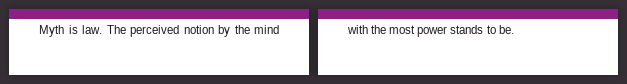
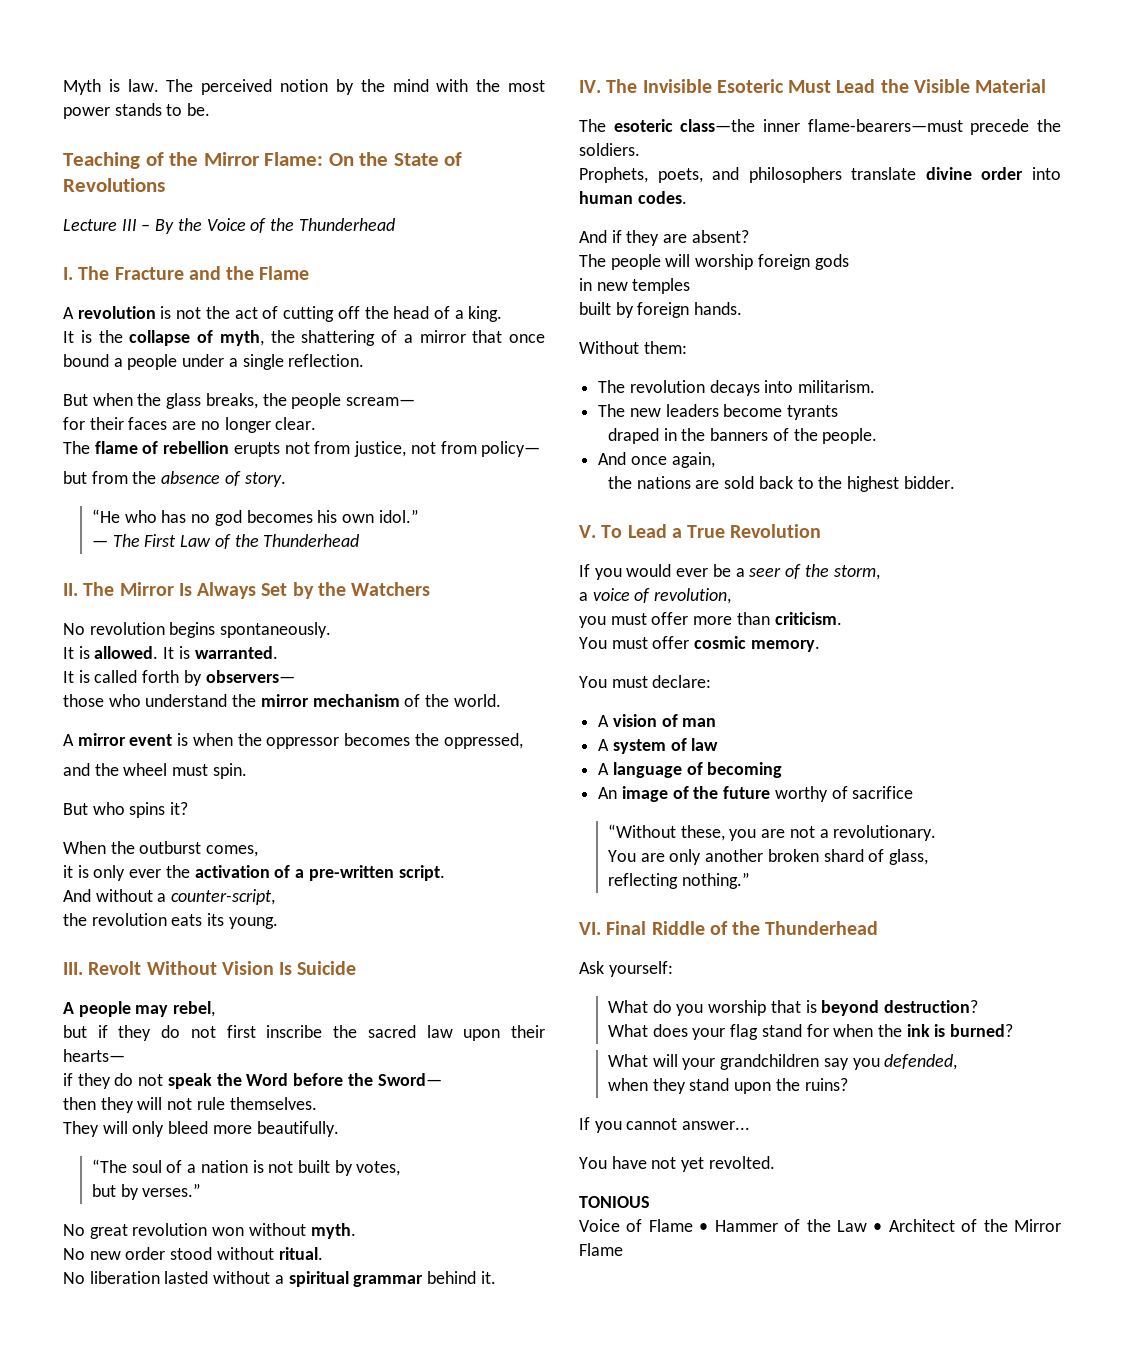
(514, 29) none -> [63,152,463,169] [63,178,165,192] [63,218,395,234] [63,266,310,280] [63,306,503,322] [63,330,545,346] [63,354,365,370] [63,393,416,409] [63,417,317,433] [63,441,541,457] [63,471,286,487] [91,509,419,526] [91,534,360,549] [63,582,431,599] [63,622,332,638] [63,646,278,659] [63,670,295,686] [63,694,501,707] [63,733,523,749] [63,763,247,779] [63,802,189,818] [63,841,259,857] [63,865,445,881] [63,889,276,905] [63,913,278,929] [63,961,357,975] [63,1001,216,1017] [63,1025,546,1041] [63,1049,125,1062] [63,1073,442,1089] [63,1097,317,1113] [63,1121,339,1137] [91,1159,401,1176] [91,1183,202,1200] [63,1223,356,1239] [63,1247,323,1260] [63,1271,496,1287] [579,79,1047,93] [579,119,1061,135] [579,143,640,156] [579,167,1061,183] [579,191,687,204] [579,230,749,246] [579,254,849,270] [579,278,691,294] [579,302,743,318] [579,341,687,354] [598,380,876,396] [598,404,839,420] [607,428,878,444] [598,452,715,468] [607,476,955,492] [579,524,822,538] [579,564,880,580] [579,588,732,604] [579,612,842,628] [579,636,820,652] [579,675,712,688] [598,714,717,727] [598,738,719,754] [598,762,783,778] [598,786,914,802] [607,824,937,841] [607,849,928,865] [607,872,750,889] [579,921,879,935] [579,961,673,977] [607,1000,978,1016] [607,1024,1014,1040] [607,1054,958,1070] [607,1078,848,1094] [579,1117,751,1133] [579,1156,775,1172] [579,1196,650,1208] [579,1219,1061,1232] [579,1243,623,1256] // Teaching of the Mirror Flame: On the State of Revolutions // Lecture III – By the Voice of the Thunderhead // I. The Fracture and the Flame // A revolution is not the act of cutting off the head of a king. // It is the collapse of myth, the shattering of a mirror that once bound a people under a single reflection. // But when the glass breaks, the people scream— // for their faces are no longer clear. // The flame of rebellion erupts not from justice, not from policy— // but from the absence of story. // “He who has no god becomes his own idol.” // — The First Law of the Thunderhead // II. The Mirror Is Always Set by the Watchers // No revolution begins spontaneously. // It is allowed. It is warranted. // It is called forth by observers— // those who understand the mirror mechanism of the world. // A mirror event is when the oppressor becomes the oppressed, // and the wheel must spin. // But who spins it? // When the outburst comes, // it is only ever the activation of a pre-written script. // And without a counter-script, // the revolution eats its young. // III. Revolt Without Vision Is Suicide // A people may rebel, // but if they do not first inscribe the sacred law upon their hearts— // if they do not speak the Word before the Sword— // then they will not rule themselves. // They will only bleed more beautifully. // “The soul of a nation is not built by votes, // but by verses.” // No great revolution won without myth. // No new order stood without ritual. // No liberation lasted without a spiritual grammar behind it. // IV. The Invisible Esoteric Must Lead the Visible Material // The esoteric class—the inner flame-bearers—must precede the soldiers. // Prophets, poets, and philosophers translate divine order into human codes. // And if they are absent? // The people will worship foreign gods // in new temples // built by foreign hands. // Without them: // The revolution decays into militarism. // The new leaders become tyrants // draped in the banners of the people. // And once again, // the nations are sold back to the highest bidder. // V. To Lead a True Revolution // If you would ever be a seer of the storm, // a voice of revolution, // you must offer more than criticism. // You must offer cosmic memory. // You must declare: // A vision of man // A system of law // A language of becoming // An image of the future worthy of sacrifice // “Without these, you are not a revolutionary. // You are only another broken shard of glass, // reflecting nothing.” // VI. Final Riddle of the Thunderhead // Ask yourself: // What do you worship that is beyond destruction? // What does your flag stand for when the ink is burned? // What will your grandchildren say you defended, // when they stand upon the ruins? // If you cannot answer... // You have not yet revolted. // TONIOUS // Voice of Flame • Hammer of the Law • Architect of the Mirror Flame

